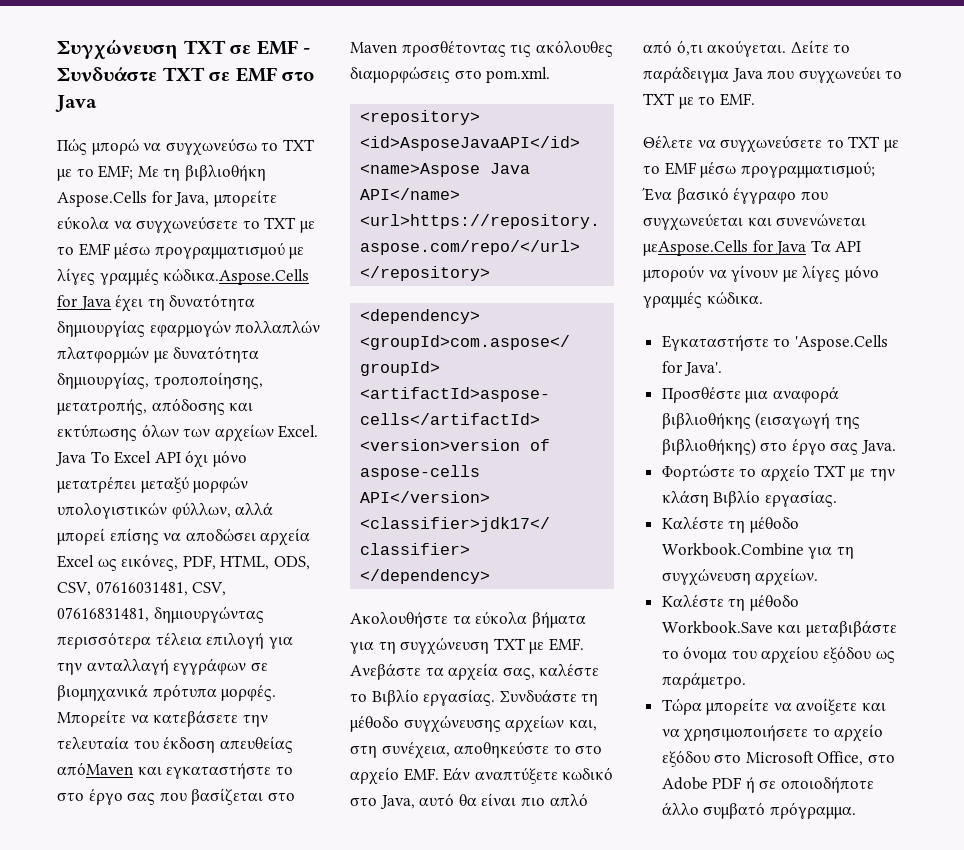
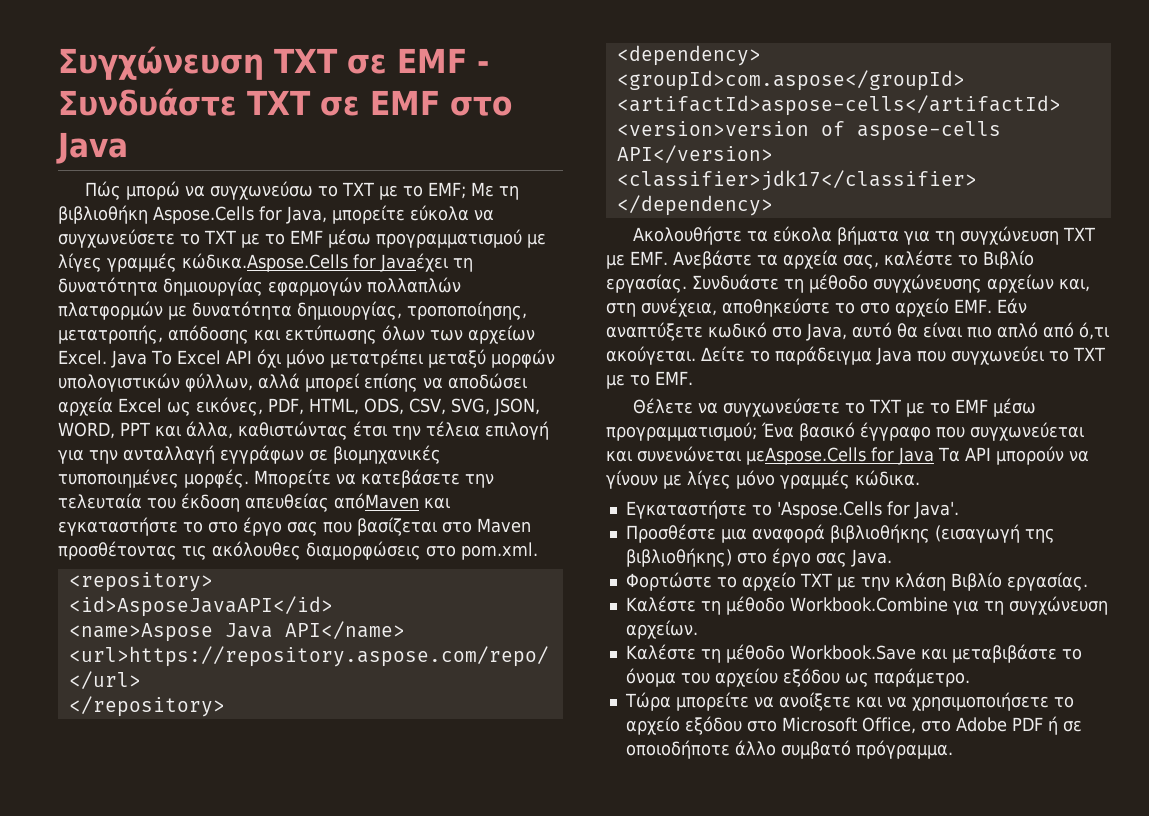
[79,294,144,312] Java έχει -> [380,253,448,272] Javaέχει
[95,581,227,596] [57,606,264,623] [57,632,151,649] 07616031481, CSV, 07616831481, δημιουργώντας περισσότερα -> [451,398,540,416] [58,421,421,440] SVG, JSON, WORD, PPT και άλλα, καθιστώντας έτσι την
[57,684,217,702] βιομηχανικά πρότυπα -> [333,445,441,464] [58,469,179,488] βιομηχανικές τυποποιημένες

